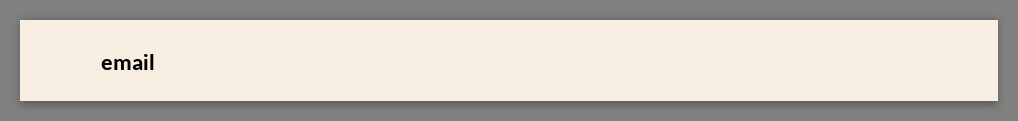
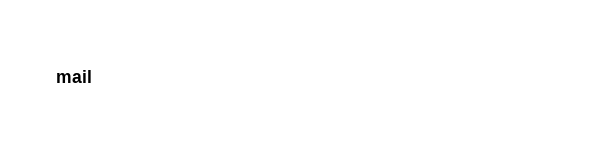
[101,54,155,70] email -> [56,70,92,83] mail

